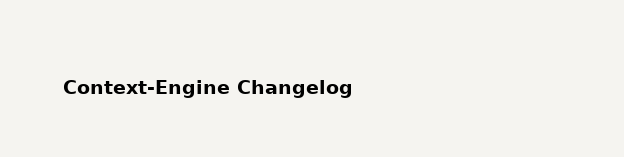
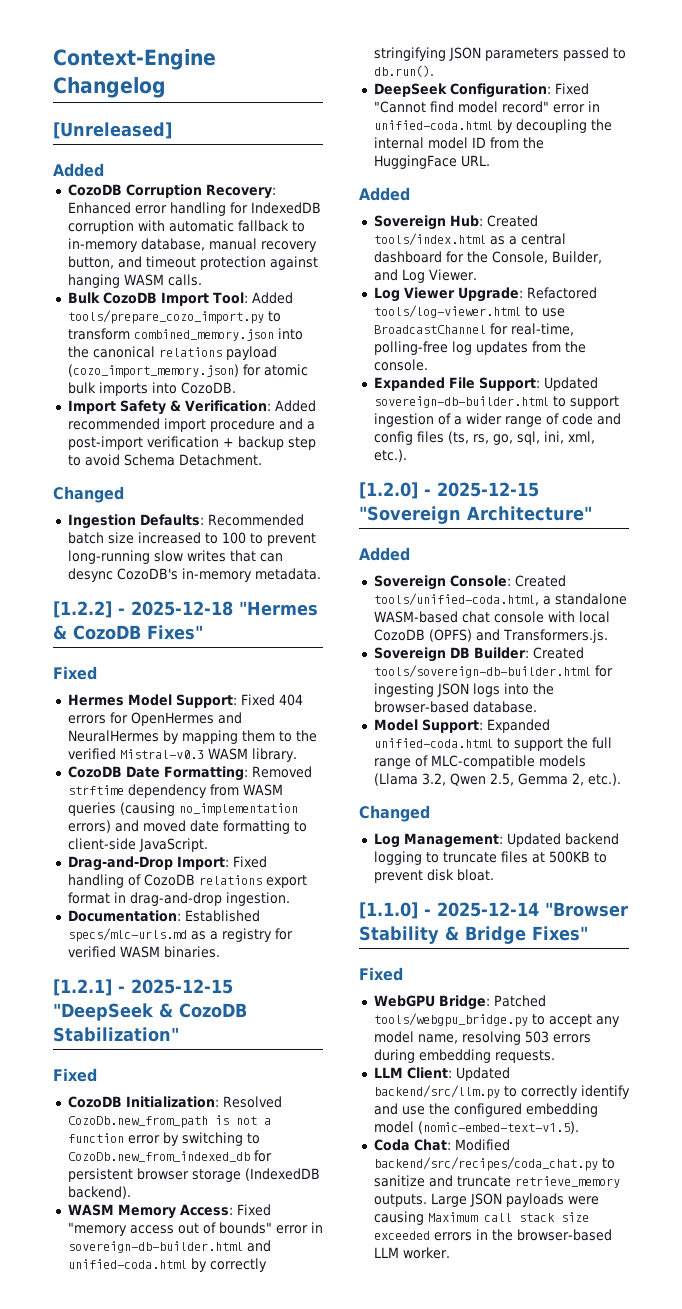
(353, 89) none -> [53,122,172,139] [53,163,104,177] [67,184,276,199] [67,202,321,216] [67,220,305,234] [67,238,317,252] [67,256,318,270] [67,274,202,288] [67,292,293,306] [67,310,281,324] [67,328,303,341] [67,346,277,360] [67,364,308,378] [67,382,236,396] [67,400,316,415] [67,418,315,432] [67,436,316,450] [67,454,262,466] [53,486,124,503] [67,514,304,529] [67,532,316,546] [67,550,283,564] [67,568,321,582] [53,601,318,618] [53,625,203,640] [53,666,97,680] [67,694,303,708] [67,712,242,726] [67,730,317,744] [67,748,297,762] [67,766,312,781] [67,784,283,798] [67,802,298,816] [67,820,307,834] [67,838,208,852] [67,856,267,871] [67,874,307,888] [67,892,290,906] [67,910,260,922] [67,928,293,942] [67,946,220,958] [53,979,233,996] [53,1003,247,1021] [53,1027,179,1042] [53,1068,97,1082] [67,1096,282,1108] [67,1115,271,1128] [67,1132,260,1146] [67,1150,272,1162] [67,1168,320,1182] [67,1186,131,1199] [67,1204,271,1219] [67,1222,323,1236] [67,1240,271,1253] [67,1258,267,1272] [373,47,626,61] [373,65,434,77] [373,83,589,98] [373,101,600,113] [373,119,612,133] [373,137,544,149] [373,155,490,169] [359,187,410,201] [373,215,538,230] [373,233,566,246] [373,251,602,264] [373,269,477,283] [373,287,597,302] [373,305,565,318] [373,323,574,336] [373,341,586,355] [373,359,428,371] [373,377,598,391] [373,396,619,409] [373,413,621,427] [373,431,595,445] [373,449,407,462] [359,482,539,499] [359,506,592,524] [359,547,410,561] [373,575,566,590] [373,593,627,606] [373,611,610,623] [373,629,608,643] [373,647,584,662] [373,665,613,678] [373,683,554,697] [373,701,537,713] [373,719,550,733] [373,737,612,751] [373,755,586,769] [373,773,621,786] [359,805,430,822] [373,833,619,848] [373,851,607,865] [373,869,494,883] [359,902,628,919] [359,926,588,944] [359,967,403,981] [373,995,546,1010] [373,1013,620,1027] [373,1031,591,1045] [373,1049,555,1063] [373,1067,510,1081] [373,1085,630,1099] [373,1103,598,1117] [373,1121,579,1134] [373,1139,510,1151] [373,1157,615,1171] [373,1175,620,1188] [373,1193,599,1207] [373,1211,589,1225] [373,1229,612,1241] [373,1247,450,1259] // [Unreleased] // Added // CozoDB Corruption Recovery: Enhanced error handling for IndexedDB corruption with automatic fallback to in-memory database, manual recovery button, and timeout protection against hanging WASM calls. // Bulk CozoDB Import Tool: Added tools/prepare_cozo_import.py to transform combined_memory.json into the canonical relations payload (cozo_import_memory.json) for atomic bulk imports into CozoDB. // Import Safety & Verification: Added recommended import procedure and a post-import verification + backup step to avoid Schema Detachment. // Changed // Ingestion Defaults: Recommended batch size increased to 100 to prevent long-running slow writes that can desync CozoDB's in-memory metadata. // [1.2.2] - 2025-12-18 "Hermes & CozoDB Fixes" // Fixed // Hermes Model Support: Fixed 404 errors for OpenHermes and NeuralHermes by mapping them to the verified Mistral-v0.3 WASM library. // CozoDB Date Formatting: Removed strftime dependency from WASM queries (causing no_implementation errors) and moved date formatting to client-side JavaScript. // Drag-and-Drop Import: Fixed handling of CozoDB relations export format in drag-and-drop ingestion. // Documentation: Established specs/mlc-urls.md as a registry for verified WASM binaries. // [1.2.1] - 2025-12-15 "DeepSeek & CozoDB Stabilization" // Fixed // CozoDB Initialization: Resolved CozoDb.new_from_path is not a function error by switching to CozoDb.new_from_indexed_db for persistent browser storage (IndexedDB backend). // WASM Memory Access: Fixed "memory access out of bounds" error in sovereign-db-builder.html and unified-coda.html by correctly stringifying JSON parameters passed to db.run(). // DeepSeek Configuration: Fixed "Cannot find model record" error in unified-coda.html by decoupling the internal model ID from the HuggingFace URL. // Added // Sovereign Hub: Created tools/index.html as a central dashboard for the Console, Builder, and Log Viewer. // Log Viewer Upgrade: Refactored tools/log-viewer.html to use BroadcastChannel for real-time, polling-free log updates from the console. // Expanded File Support: Updated sovereign-db-builder.html to support ingestion of a wider range of code and config files (ts, rs, go, sql, ini, xml, etc.). // [1.2.0] - 2025-12-15 "Sovereign Architecture" // Added // Sovereign Console: Created tools/unified-coda.html, a standalone WASM-based chat console with local CozoDB (OPFS) and Transformers.js. // Sovereign DB Builder: Created tools/sovereign-db-builder.html for ingesting JSON logs into the browser-based database. // Model Support: Expanded unified-coda.html to support the full range of MLC-compatible models (Llama 3.2, Qwen 2.5, Gemma 2, etc.). // Changed // Log Management: Updated backend logging to truncate files at 500KB to prevent disk bloat. // [1.1.0] - 2025-12-14 "Browser Stability & Bridge Fixes" // Fixed // WebGPU Bridge: Patched tools/webgpu_bridge.py to accept any model name, resolving 503 errors during embedding requests. // LLM Client: Updated backend/src/llm.py to correctly identify and use the configured embedding model (nomic-embed-text-v1.5). // Coda Chat: Modified backend/src/recipes/coda_chat.py to sanitize and truncate retrieve_memory outputs. Large JSON payloads were causing Maximum call stack size exceeded errors in the browser-based LLM worker.

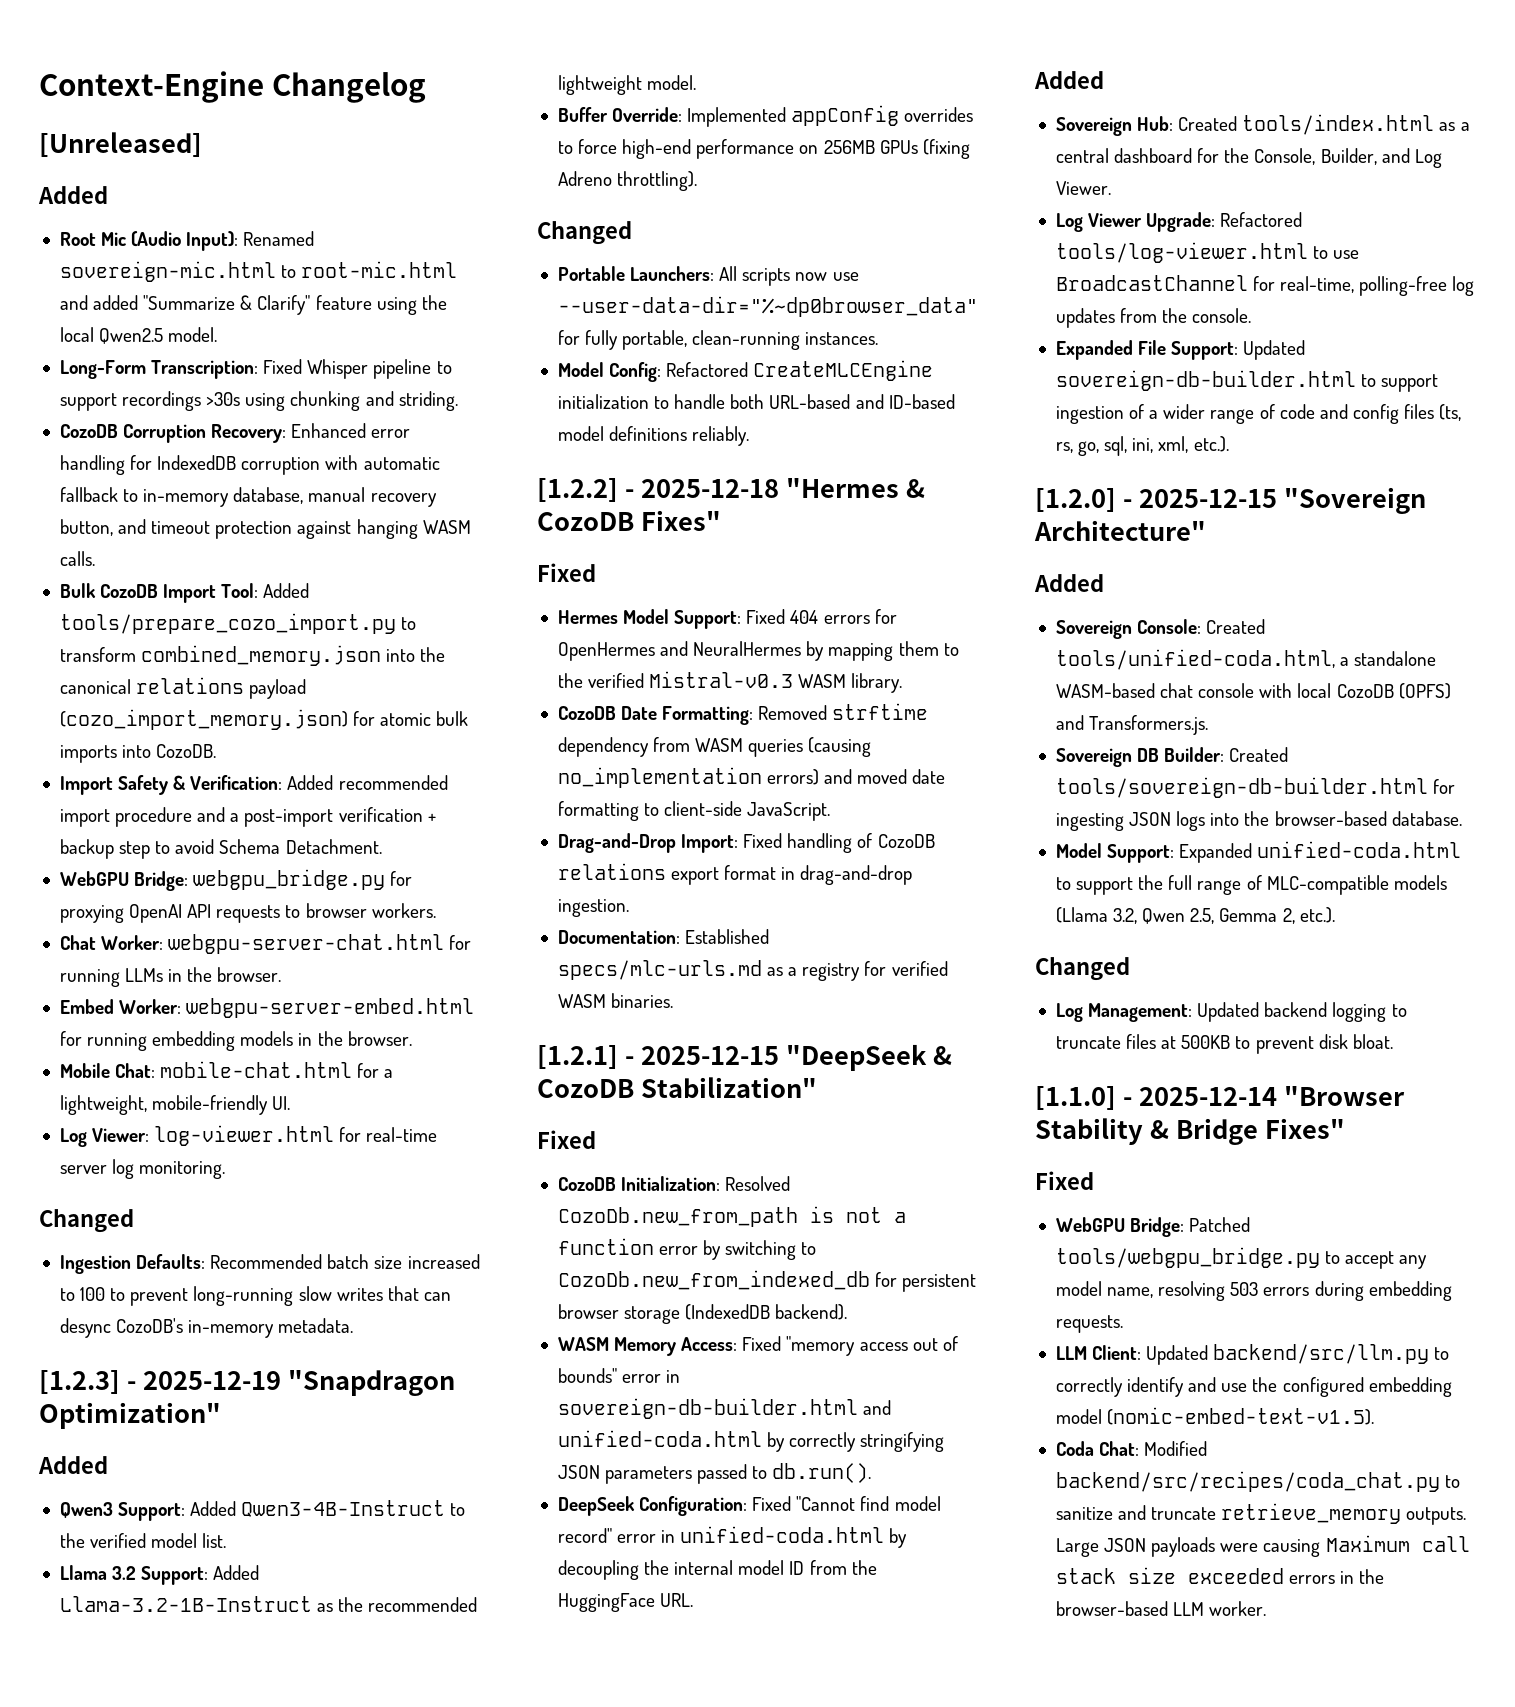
(104, 170) none -> [59,231,315,251] [59,261,458,282] [59,295,447,315] [59,327,218,344] [59,359,452,379] [59,391,458,411] // Root Mic (Audio Input): Renamed sovereign-mic.html to root-mic.html and added "Summarize & Clarify" feature using the local Qwen2.5 model. // Long-Form Transcription: Fixed Whisper pipeline to support recordings >30s using chunking and striding.
(262, 460) none -> [59,869,413,891] [59,903,436,923] [59,934,472,954] [59,967,282,987] [59,998,475,1018] [59,1031,412,1051] [59,1061,394,1078] [59,1095,291,1115] [59,1125,438,1147] [59,1159,226,1179] // WebGPU Bridge: webgpu_bridge.py for proxying OpenAI API requests to browser workers. // Chat Worker: webgpu-server-chat.html for running LLMs in the browser. // Embed Worker: webgpu-server-embed.html for running embedding models in the browser. // Mobile Chat: mobile-chat.html for a lightweight, mobile-friendly UI. // Log Viewer: log-viewer.html for real-time server log monitoring.
(321, 574) none -> [39,1370,455,1396] [39,1402,221,1429] [38,1456,108,1474] [59,1500,466,1521] [59,1533,227,1548] [59,1565,260,1585] [59,1596,478,1612] [557,75,697,95] [557,105,974,127] [557,139,970,159] [557,171,698,191] [537,221,632,245] [557,266,859,286] [557,296,978,317] [557,330,879,350] [557,360,934,382] [557,394,955,409] [557,426,750,446] // [1.2.3] - 2025-12-19 "Snapdragon Optimization" // Added // Qwen3 Support: Added Qwen3-4B-Instruct to the verified model list. // Llama 3.2 Support: Added Llama-3.2-1B-Instruct as the recommended lightweight model. // Buffer Override: Implemented appConfig overrides to force high-end performance on 256MB GPUs (fixing Adreno throttling). // Changed // Portable Launchers: All scripts now use --user-data-dir="%~dp0browser_data" for fully portable, clean-running instances. // Model Config: Refactored CreateMLCEngine initialization to handle both URL-based and ID-based model definitions reliably.

